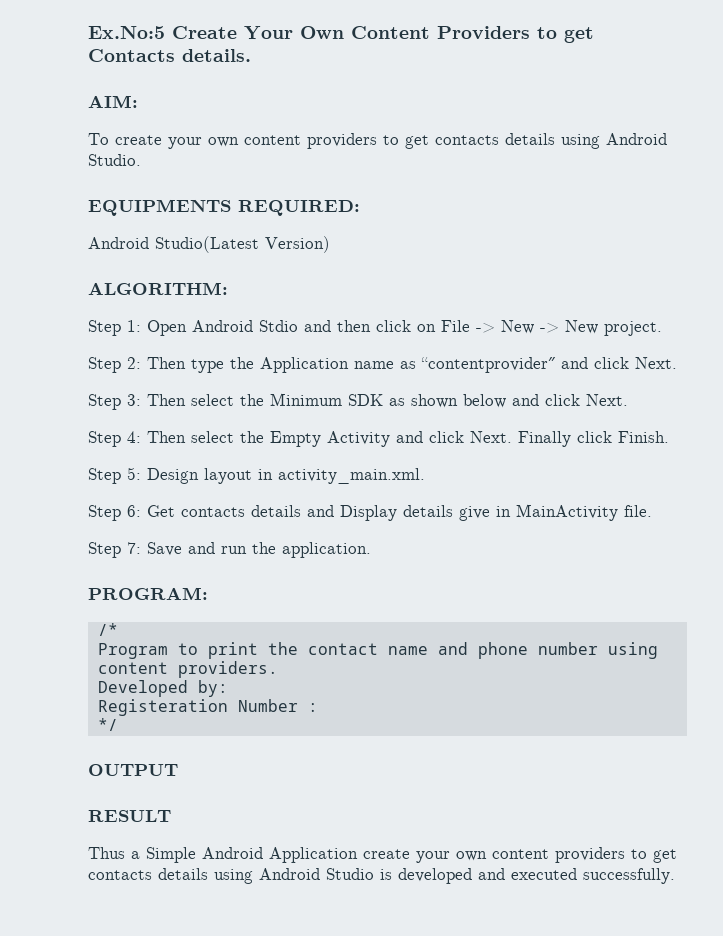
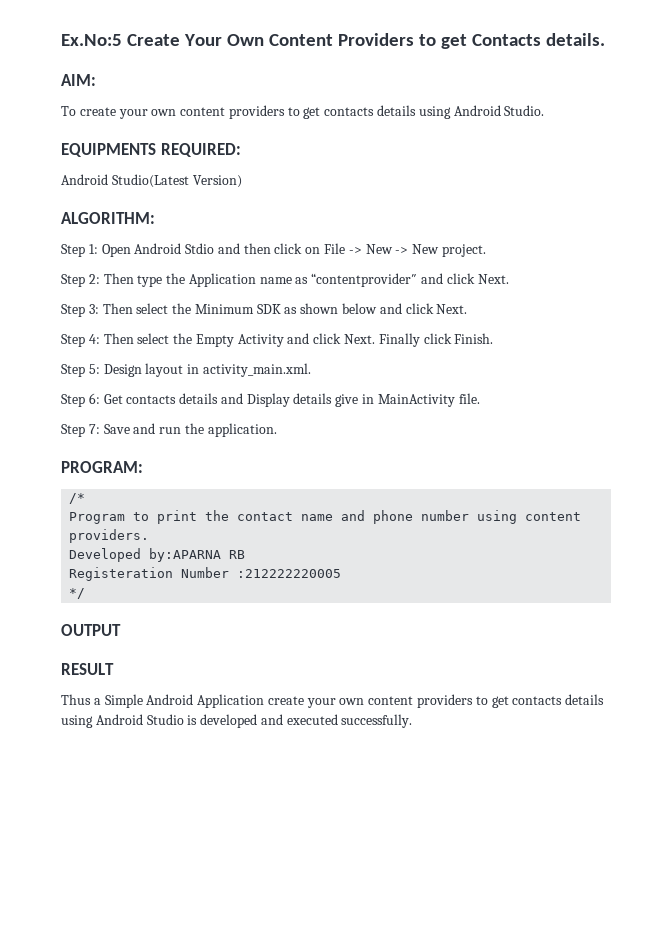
[197,680,228,697] by: -> [149,548,246,562] by:APARNA RB
[307,703,318,712] : -> [237,569,342,578] :212222220005

